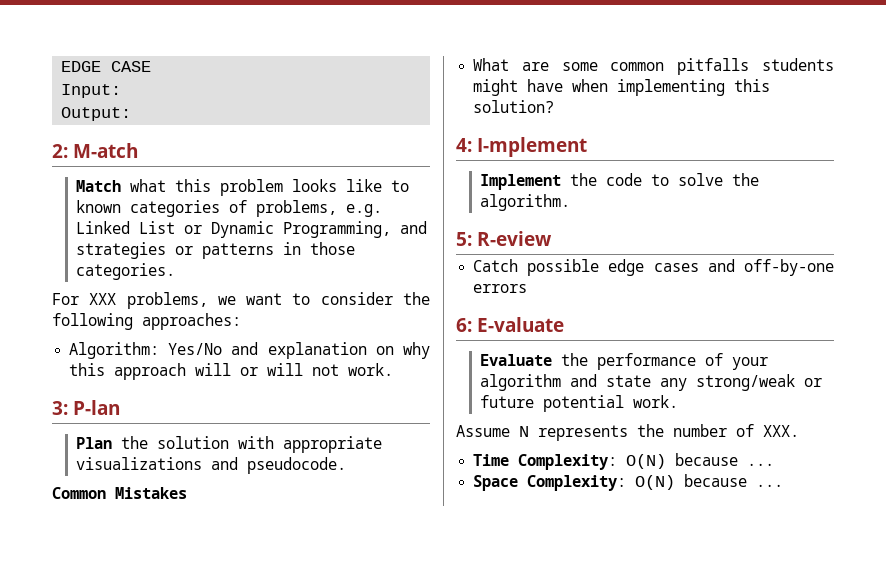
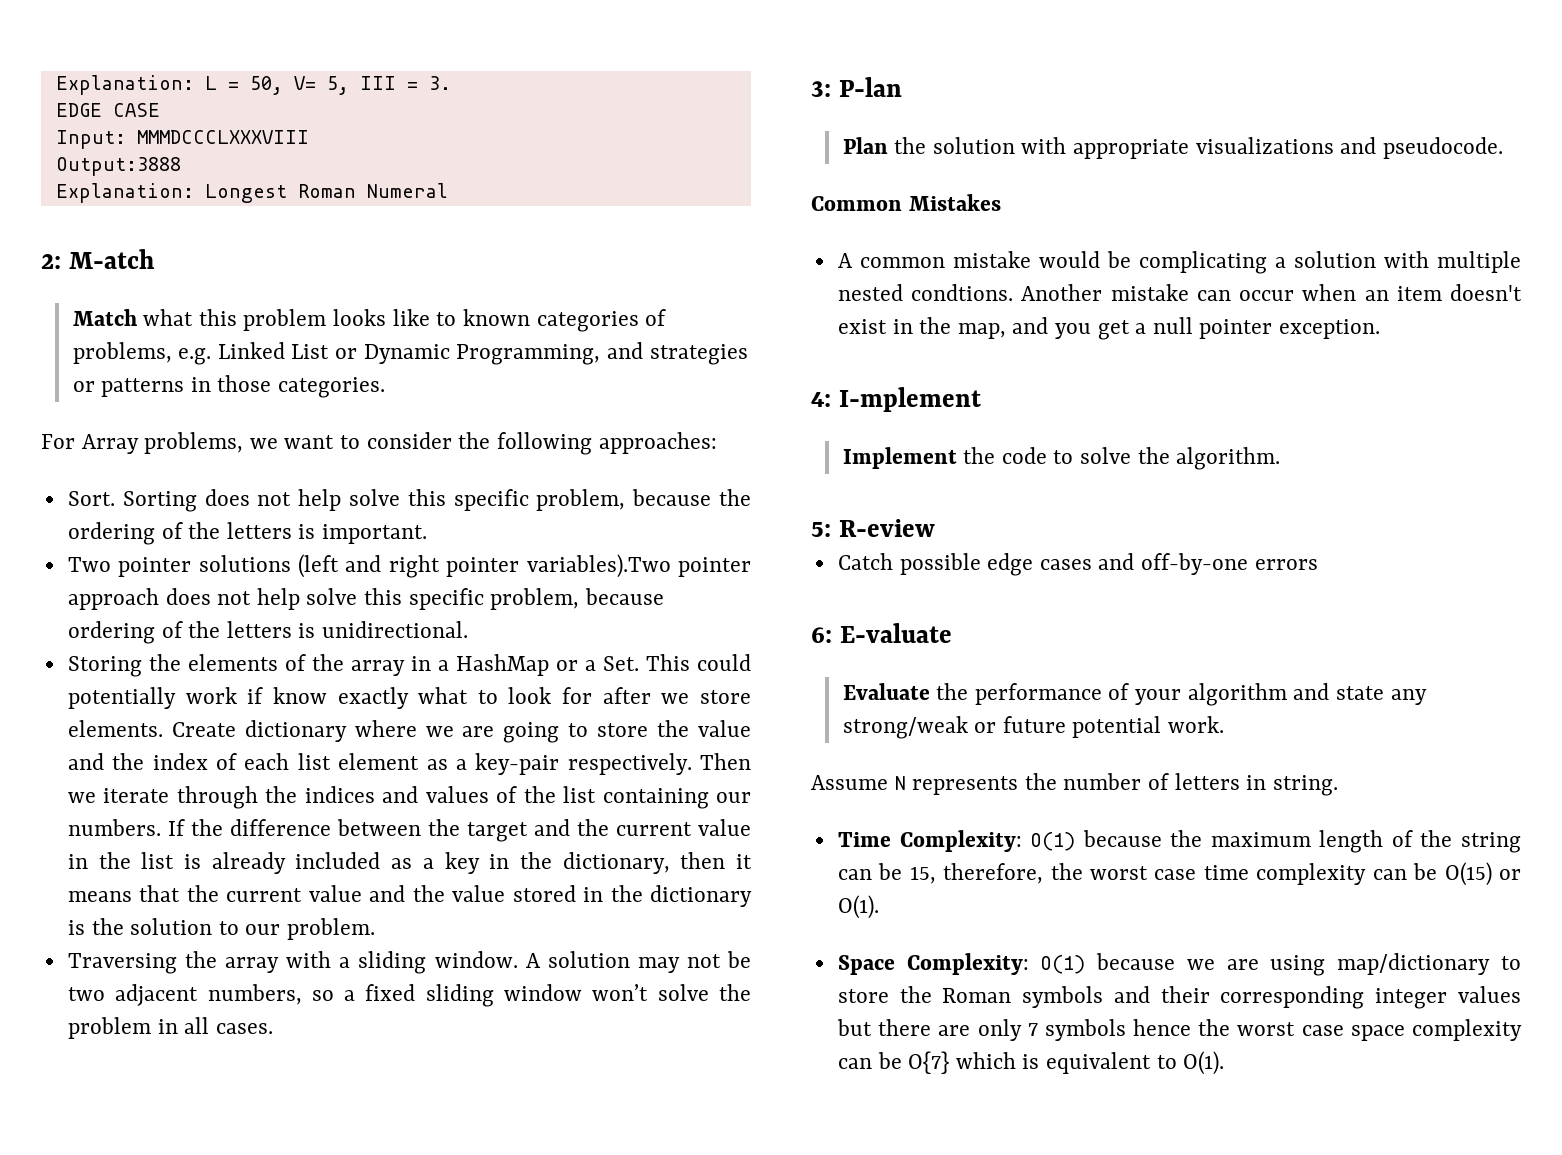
[61,61,152,72] [61,84,122,98] [61,107,132,121] EDGE CASE // Input: // Output: -> [55,75,451,95] [55,103,160,117] [55,130,309,149] [55,157,181,176] [55,183,448,203] Explanation: L = 50, V= 5, III = 3. // EDGE CASE // Input: MMMDCCCLXXXVIII // Output:3888 // Explanation: Longest Roman Numeral
[89,293,117,305] XXX -> [81,434,139,454] Array
[69,342,430,359] [69,363,394,380] Algorithm: Yes/No and explanation on why this approach will or will not work. -> [67,489,751,512] [67,522,428,545] [67,554,752,578] [67,588,664,610] [67,621,469,644] [67,654,751,677] [67,687,751,709] [67,720,751,743] [67,753,751,775] [67,786,751,809] [67,819,751,842] [67,852,752,874] [67,885,752,907] [67,918,376,940] [67,951,751,974] [67,984,751,1007] [67,1017,273,1039] Sort. Sorting does not help solve this specific problem, because the ordering of the letters is important. // Two pointer solutions (left and right pointer variables).Two pointer approach does not help solve this specific problem, because ordering of the letters is unidirectional. // Storing the elements of the array in a HashMap or a Set. This could potentially work if know exactly what to look for after we store elements. Create dictionary where we are going to store the value and the index of each list element as a key-pair respectively. Then we iterate through the indices and values of the list containing our numbers. If the difference between the target and the current value in the list is already included as a key in the dictionary, then it means that the current value and the value stored in the dictionary is the solution to our problem. // Traversing the array with a sliding window. A solution may not be two adjacent numbers, so a fixed sliding window won’t solve the problem in all cases.
[473,58,834,75] [473,79,771,96] [473,100,555,113] What are some common pitfalls students might have when implementing this solution? -> [837,251,1521,274] [837,284,1522,301] [837,317,1381,340] A common mistake would be complicating a solution with multiple nested condtions. Another mistake can occur when an item doesn't exist in the map, and you get a null pointer exception.
[763,425,799,437] XXX. -> [1174,773,1338,796] letters in string.
[626,453,775,469] [473,474,784,491] O(N) because ... // Space Complexity: O(N) because ... -> [1030,830,1521,853] [837,862,1521,886] [837,895,879,919] [837,953,1521,976] [837,986,1521,1009] [836,1019,1522,1041] [837,1051,1225,1075] O(1) because the maximum length of the string can be 15, therefore, the worst case time complexity can be O(15) or O(1). // Space Complexity: O(1) because we are using map/dictionary to store the Roman symbols and their corresponding integer values but there are only 7 symbols hence the worst case space complexity can be O{7} which is equivalent to O(1).

